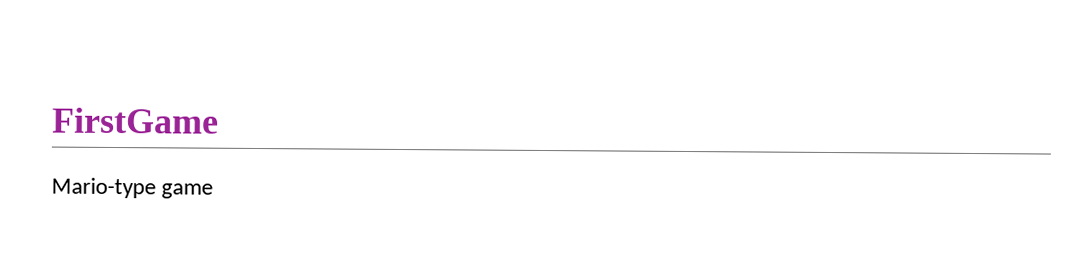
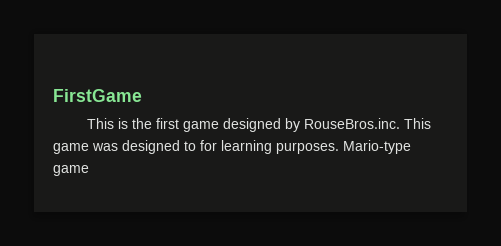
(219, 120) none -> [87,118,432,132] [53,140,339,154] This is the first game designed by RouseBros.inc. This game was designed to for learning purposes.

